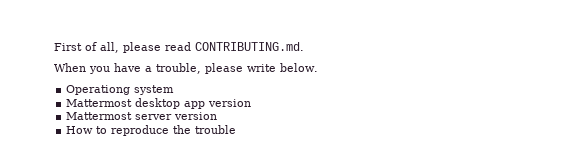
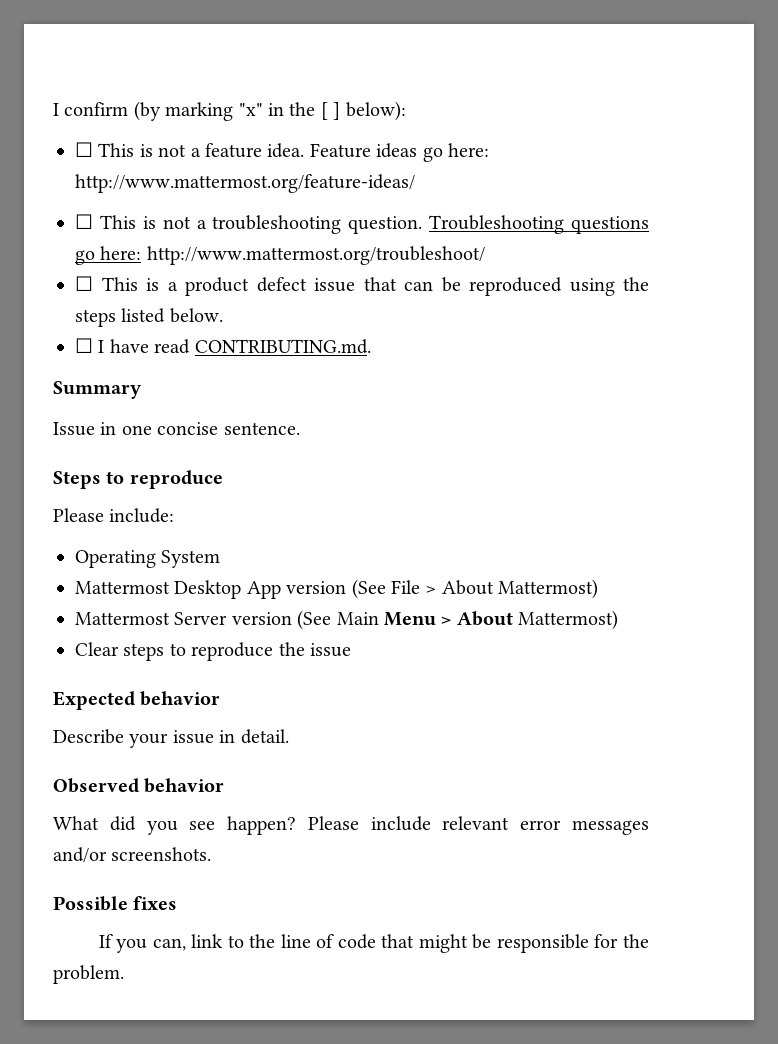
[54,42,304,53] [54,63,318,74] [66,85,175,95] [66,98,252,109] [66,112,218,120] [66,125,237,136] First of all, please read CONTRIBUTING.md. // When you have a trouble, please write below. // Operationg system // Mattermost desktop app version // Mattermost server version // How to reproduce the trouble -> [53,101,406,121] [75,142,489,162] [75,174,415,193] [75,214,649,234] [75,246,485,265] [75,276,649,296] [75,308,223,327] [75,338,371,354] [53,381,142,399] [53,422,300,436] [53,470,223,489] [53,508,175,523] [75,550,221,568] [75,579,599,599] [75,610,619,630] [75,642,351,661] [53,691,221,710] [53,729,289,748] [53,778,225,793] [53,816,649,835] [53,847,212,863] [53,896,178,911] [98,934,649,953] [53,965,124,984] I confirm (by marking "x" in the [ ] below): // ☐ This is not a feature idea. Feature ideas go here: http://www.mattermost.org/feature-ideas/ // ☐ This is not a troubleshooting question. Troubleshooting questions go here: http://www.mattermost.org/troubleshoot/ // ☐ This is a product defect issue that can be reproduced using the steps listed below. // ☐ I have read CONTRIBUTING.md. // Summary // Issue in one concise sentence. // Steps to reproduce // Please include: // Operating System // Mattermost Desktop App version (See File > About Mattermost) // Mattermost Server version (See Main Menu > About Mattermost) // Clear steps to reproduce the issue // Expected behavior // Describe your issue in detail. // Observed behavior // What did you see happen? Please include relevant error messages and/or screenshots. // Possible fixes // If you can, link to the line of code that might be responsible for the problem.

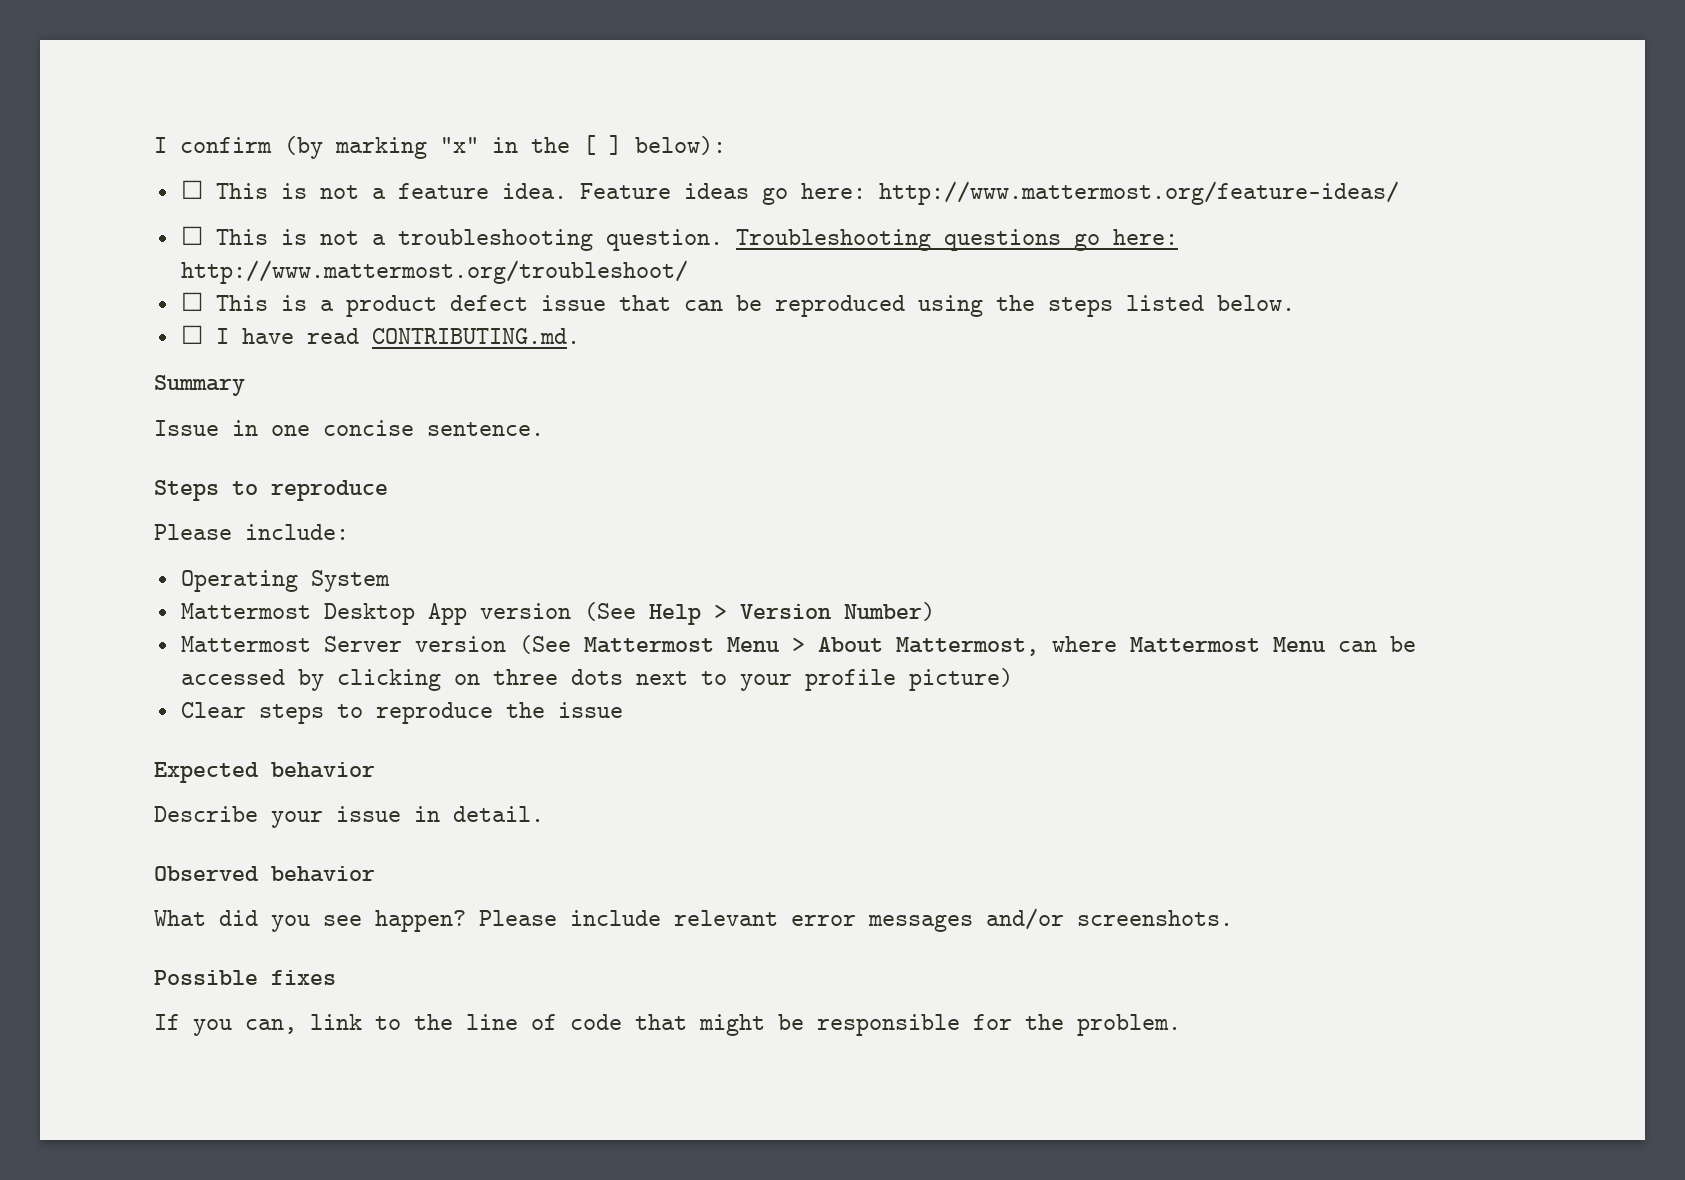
[391,579,599,599] File > About Mattermost) -> [648,602,935,625] Help > Version Number)
[336,612,379,625] Main -> [583,637,714,653] Mattermost
[518,610,619,630] Mattermost) -> [895,636,1416,656] [180,668,1013,691] Mattermost, where Mattermost Menu can be accessed by clicking on three dots next to your profile picture)

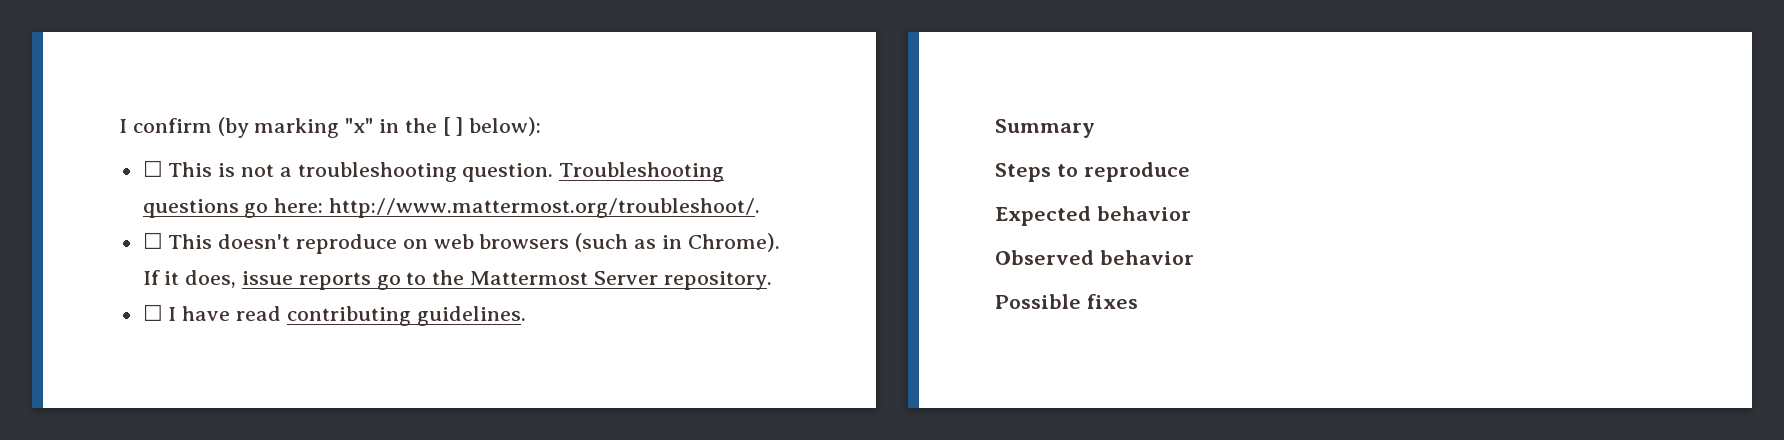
[180,180,1399,205] // ☐ This is not a feature idea. Feature ideas go here: http://www.mattermost.org/feature-ideas/ -> (542, 126) none
[180,260,688,284] [180,292,1295,317] http://www.mattermost.org/troubleshoot/ // ☐ This is a product defect issue that can be reproduced using the steps listed below. -> [329,198,761,218] [142,232,780,254] [142,270,772,290] http://www.mattermost.org/troubleshoot/. // ☐ This doesn't reproduce on web browsers (such as in Chrome). If it does, issue reports go to the Mattermost Server repository.
[371,328,580,344] CONTRIBUTING.md. -> [286,306,526,326] contributing guidelines.
[154,420,544,436] [154,480,388,501] [154,524,349,540] [180,570,390,592] [180,602,935,625] [180,635,1416,656] [180,668,1013,691] [180,702,623,724] [154,762,375,783] [154,806,544,828] [154,866,375,882] [154,908,1233,932] [154,970,336,985] [154,1014,1181,1036] Issue in one concise sentence. // Steps to reproduce // Please include: // Operating System // Mattermost Desktop App version (See Help > Version Number) // Mattermost Server version (See Mattermost Menu > About Mattermost, where Mattermost Menu can be accessed by clicking on three dots next to your profile picture) // Clear steps to reproduce the issue // Expected behavior // Describe your issue in detail. // Observed behavior // What did you see happen? Please include relevant error messages and/or screenshots. // Possible fixes // If you can, link to the line of code that might be responsible for the problem. -> [995,162,1190,182] [995,206,1191,226] [995,250,1194,265] [995,294,1138,309] Steps to reproduce // Expected behavior // Observed behavior // Possible fixes

